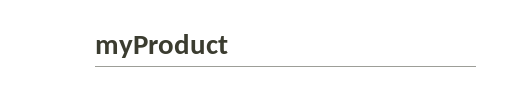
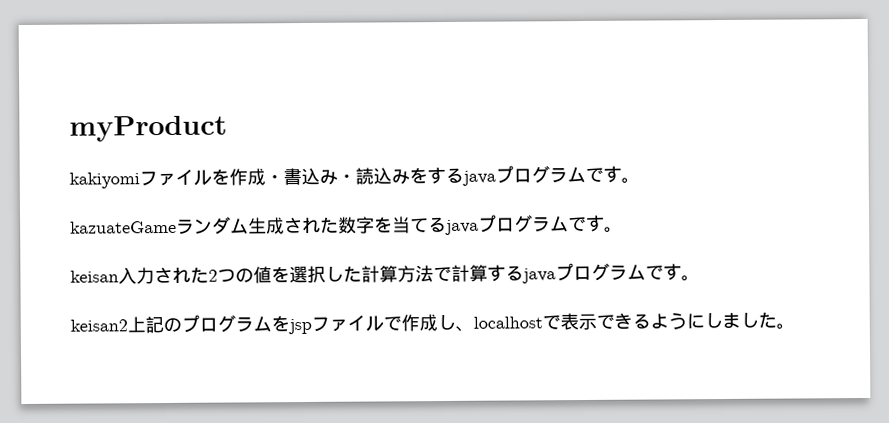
(228, 46) none -> [69,165,640,189] [70,214,623,235] [70,262,700,285] [70,311,795,335] // kakiyomiファイルを作成・書込み・読込みをするjavaプログラムです。 // kazuateGameランダム生成された数字を当てるjavaプログラムです。 // keisan入力された2つの値を選択した計算方法で計算するjavaプログラムです。 // keisan2上記のプログラムをjspファイルで作成し、localhostで表示できるようにしました。

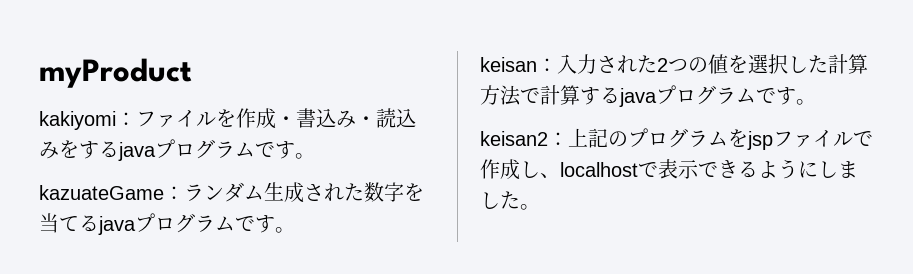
(140, 180) none -> [116,112,136,126] ：
(177, 227) none -> [164,186,184,200] ：
(119, 276) none -> [537,58,557,72] ：
(128, 325) none -> [548,132,568,146] ：

